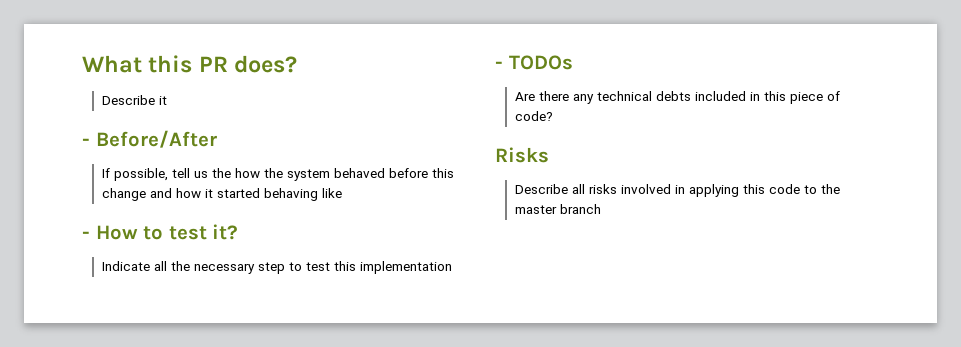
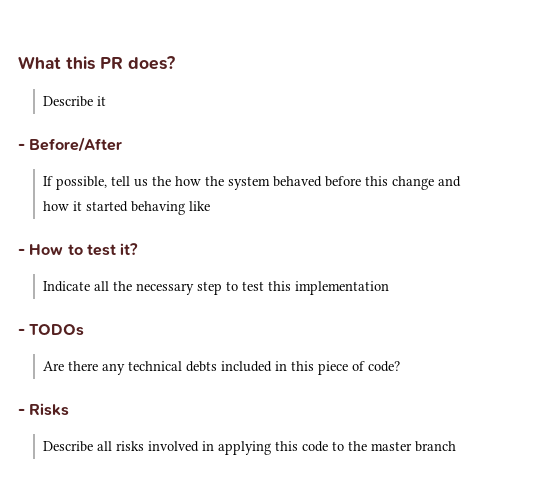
(553, 116) none -> [18,408,25,415] -

